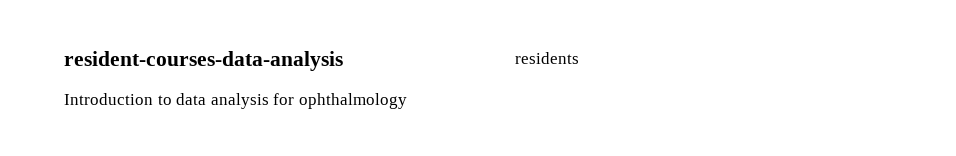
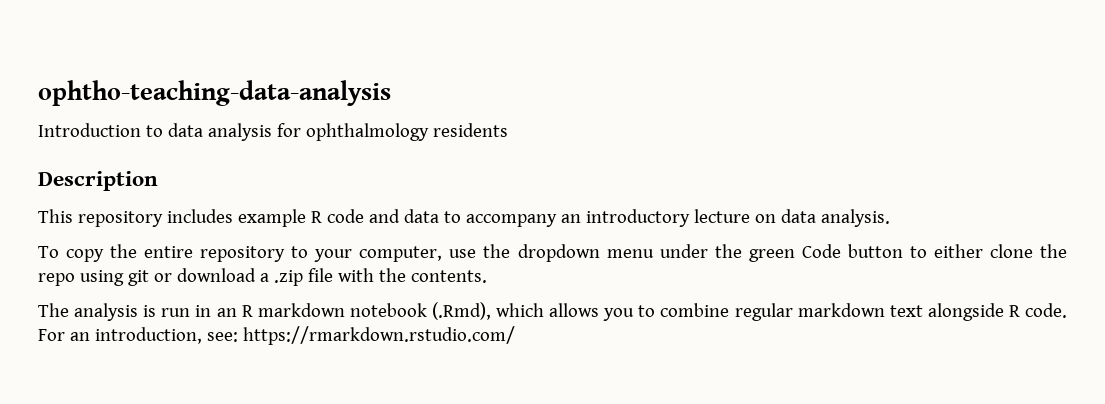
[64,51,343,71] resident-courses-data-analysis -> [38,80,391,106] ophtho-teaching-data-analysis
(579, 58) none -> [38,171,158,191] [38,209,890,227] [38,244,1067,262] [38,268,487,286] [38,302,1068,321] [38,326,515,345] // Description // This repository includes example R code and data to accompany an introductory lecture on data analysis. // To copy the entire repository to your computer, use the dropdown menu under the green Code button to either clone the repo using git or download a .zip file with the contents. // The analysis is run in an R markdown notebook (.Rmd), which allows you to combine regular markdown text alongside R code. For an introduction, see: https://rmarkdown.rstudio.com/

